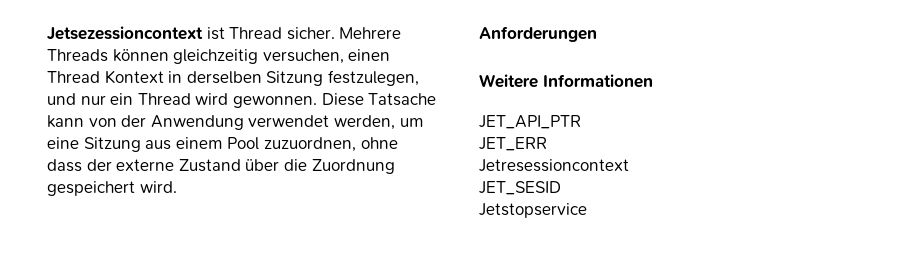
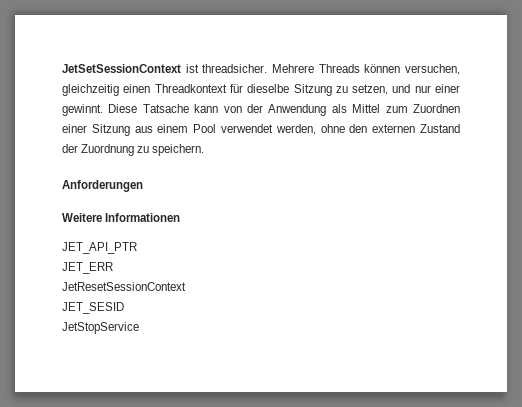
[47,26,402,40] [47,49,391,64] [47,70,419,86] [47,93,317,108] Jetsezessioncontext ist Thread sicher. Mehrere Threads können gleichzeitig versuchen, einen Thread Kontext in derselben Sitzung festzulegen, und nur ein Thread wird gewonnen. -> [62,64,461,75] [62,84,461,96] [62,104,103,116] JetSetSessionContext ist threadsicher. Mehrere Threads können versuchen, gleichzeitig einen Threadkontext für dieselbe Sitzung zu setzen, und nur einer gewinnt.
[248,115,424,130] [47,137,398,152] [47,159,395,174] [47,181,177,196] verwendet werden, um eine Sitzung aus einem Pool zuzuordnen, ohne dass der externe Zustand über die Zuordnung gespeichert wird. -> [331,104,460,113] [62,124,461,136] [62,144,205,156] als Mittel zum Zuordnen einer Sitzung aus einem Pool verwendet werden, ohne den externen Zustand der Zuordnung zu speichern.
[479,159,629,172] Jetresessioncontext -> [62,282,186,291] JetResetSessionContext
[479,203,587,218] Jetstopservice -> [62,322,139,334] JetStopService

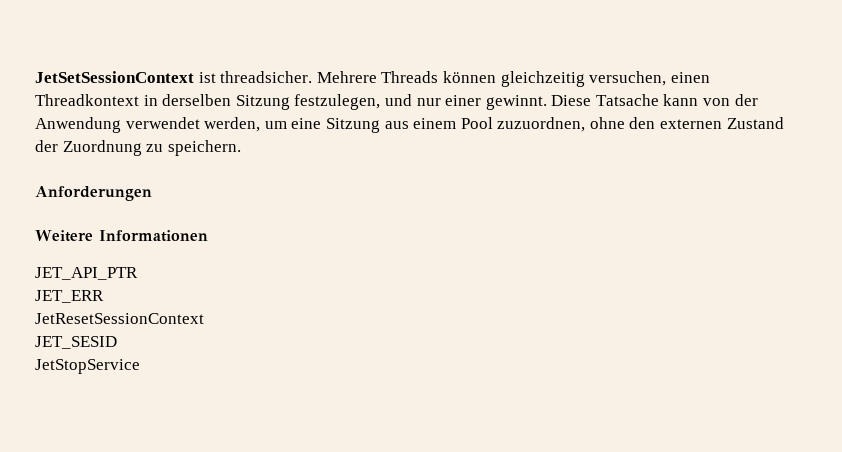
[405,64,461,75] [62,84,389,96] versuchen, gleichzeitig einen Threadkontext für dieselbe Sitzung zu setzen, -> [500,71,710,87] [35,94,381,110] gleichzeitig versuchen, einen Threadkontext in derselben Sitzung festzulegen,
[331,104,460,113] [62,124,87,133] als Mittel zum Zuordnen einer -> [125,117,322,132] verwendet werden, um eine
[221,124,316,135] verwendet werden, -> [497,117,586,132] zuzuordnen,

